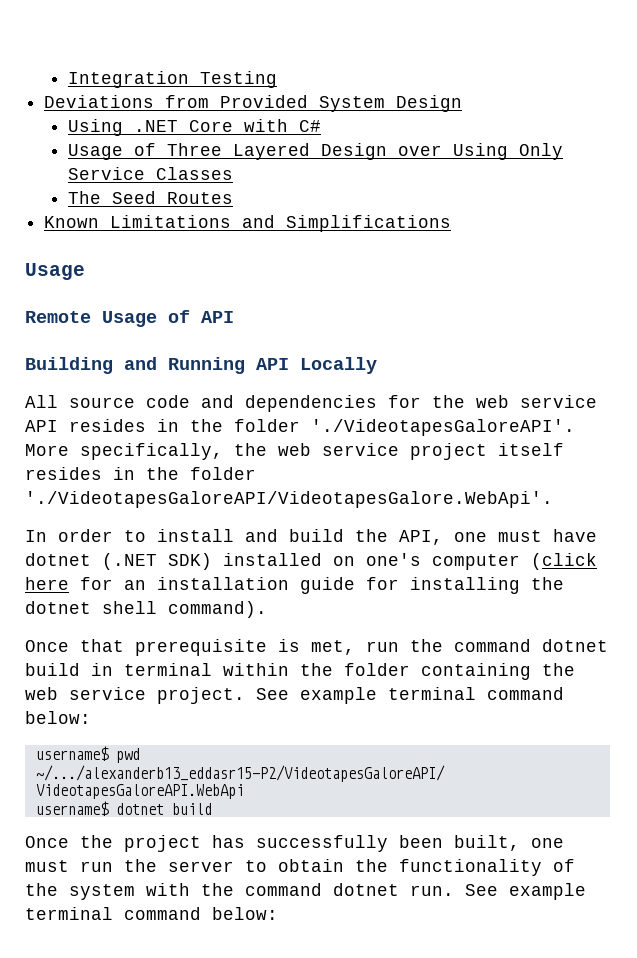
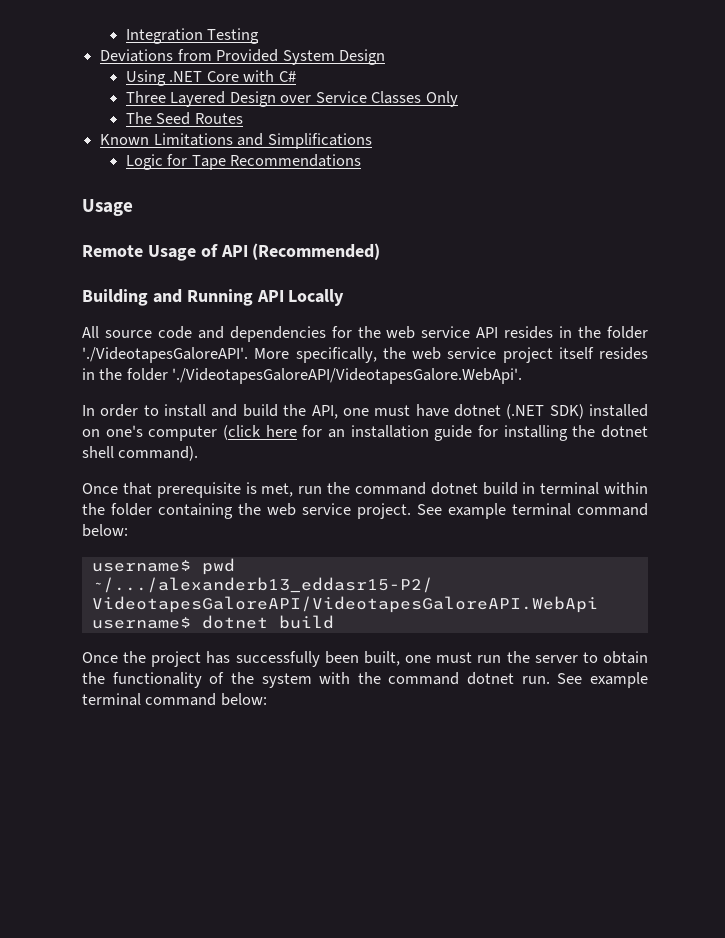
[67,143,156,160] Usage of -> (296, 76) none
[452,143,563,160] Using Only -> (312, 99) none
(233, 173) none -> [425,91,458,107] Only
(452, 223) none -> [126,154,362,170] // Logic for Tape Recommendations
(234, 317) none -> [252,243,381,260] (Recommended)

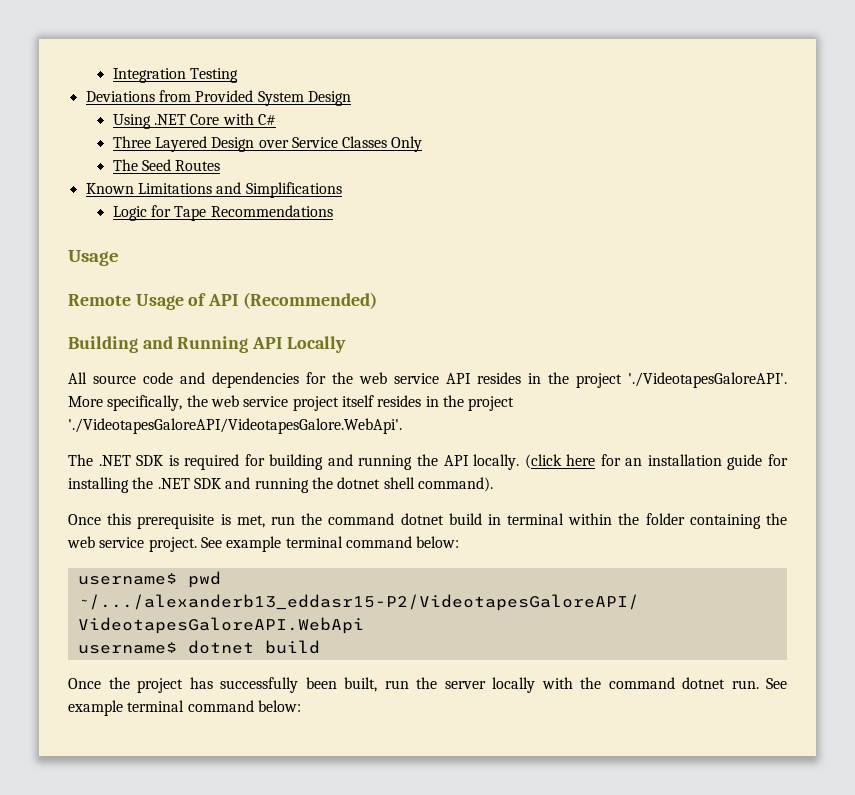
[606,326,648,339] folder -> [576,373,622,388] project
[126,368,168,381] folder -> [468,396,515,411] project
[82,404,648,419] [82,425,218,441] In order to install and build the API, one must have dotnet (.NET SDK) installed on one's computer -> [68,454,520,470] The .NET SDK is required for building and running the API locally.
(596, 431) none -> [157,477,333,493] .NET SDK and running the
[122,482,152,495] that -> [107,513,132,525] this
[405,652,473,663] one must -> (377, 684) none
[582,651,648,664] [82,672,312,688] to obtain the functionality of the system -> [492,677,535,693] locally

